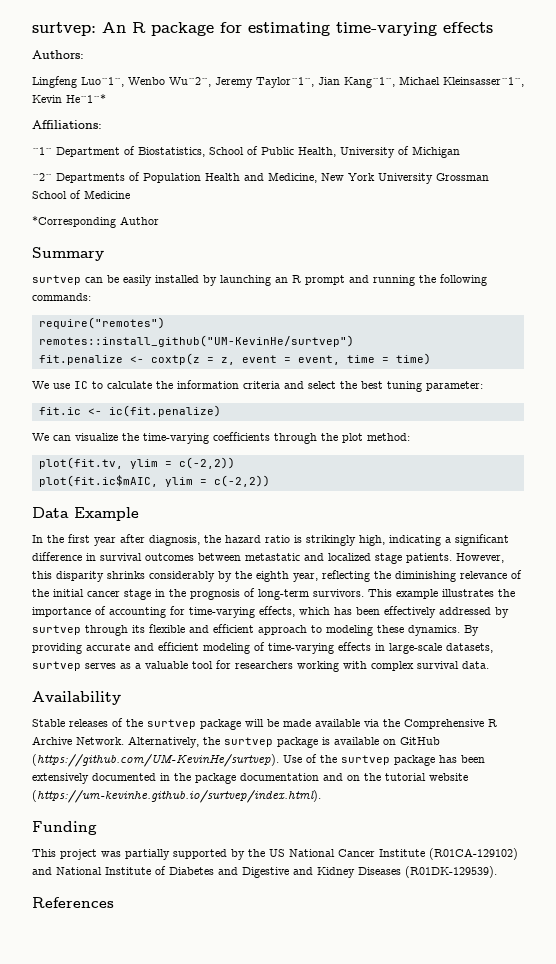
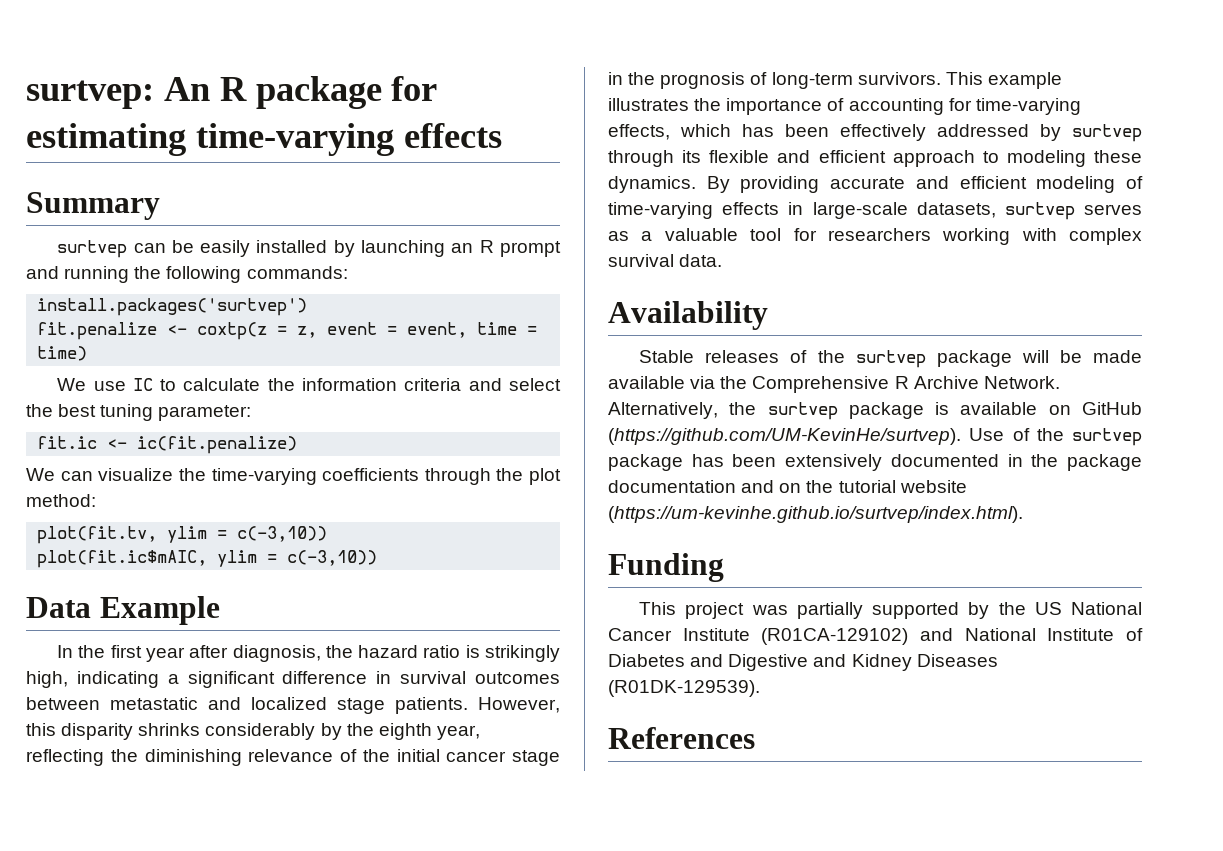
[32,50,84,59] [32,76,524,88] [32,94,106,103] [32,120,102,129] [32,146,460,158] [32,172,489,184] [32,190,130,199] [32,216,159,228] // Authors: // Lingfeng Luo^1^, Wenbo Wu^2^, Jeremy Taylor^1^, Jian Kang^1^, Michael Kleinsasser^1^, Kevin He^1^* // Affiliations: // ^1^ Department of Biostatistics, School of Public Health, University of Michigan // ^2^ Departments of Population Health and Medicine, New York University Grossman School of Medicine // *Corresponding Author -> (502, 135) none
[38,317,165,329] [38,335,354,347] require("remotes") // remotes::install_github("UM-KevinHe/surtvep") -> [37,298,308,316] install.packages('surtvep')
[178,457,235,469] c(-2,2)) -> [237,526,328,542] c(-3,10))
[213,475,270,487] c(-2,2)) -> [287,550,378,566] c(-3,10))

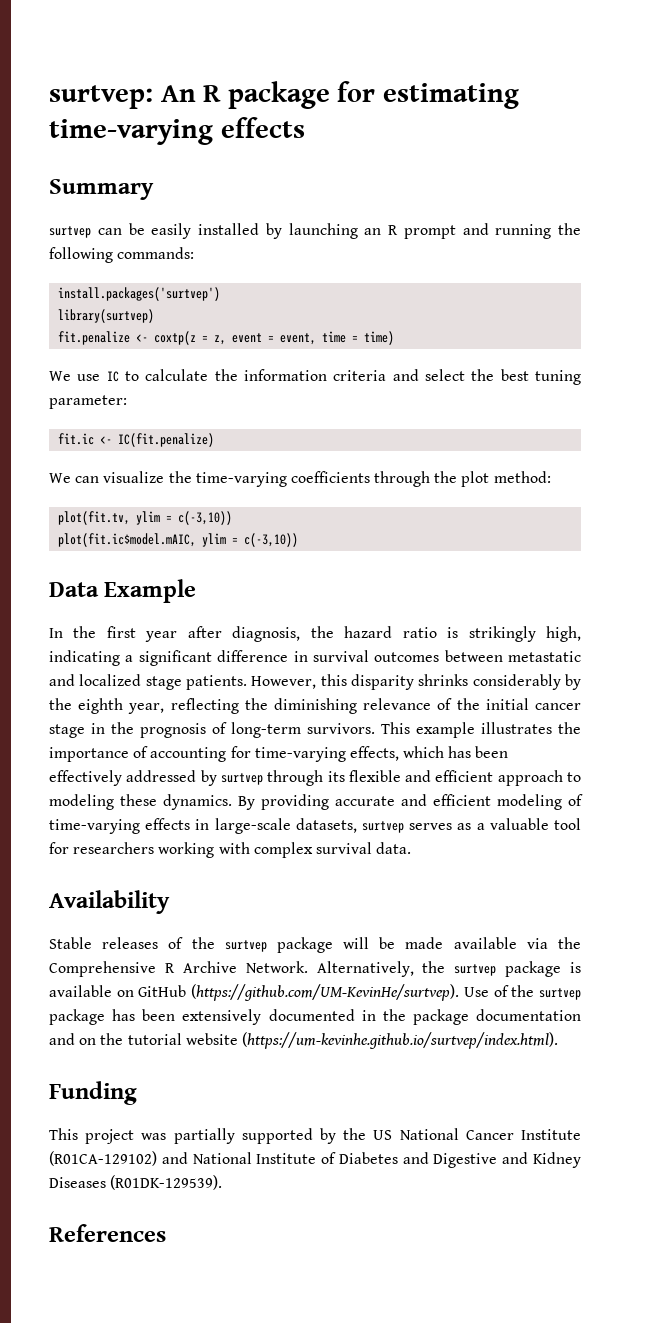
(308, 307) none -> [58,309,155,323] // library(surtvep)
[137,436,298,454] ic(fit.penalize) -> [118,433,215,447] IC(fit.penalize)
[37,550,208,568] plot(fit.ic$mAIC, -> [58,533,197,547] plot(fit.ic$model.mAIC,

